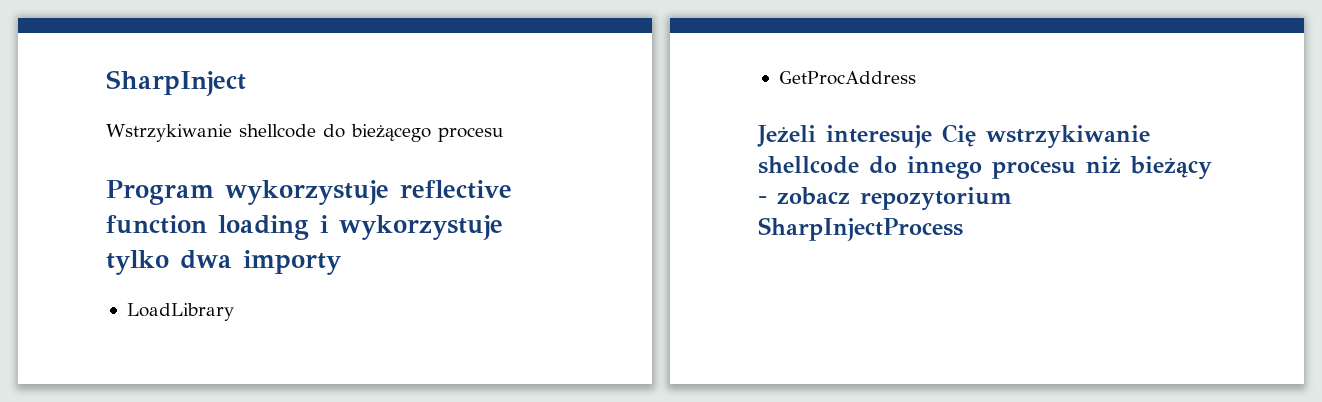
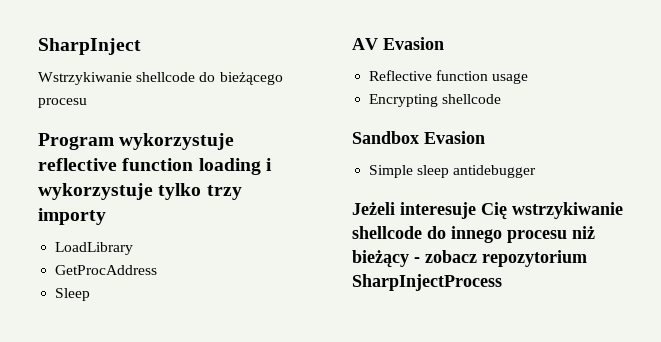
[180,250,232,269] dwa -> [206,185,242,200] trzy
(916, 78) none -> [55,288,91,301] [352,37,444,50] [369,70,529,84] [369,94,502,107] [352,131,485,144] [369,165,537,178] // Sleep // AV Evasion // Reflective function usage // Encrypting shellcode // Sandbox Evasion // Simple sleep antidebugger

